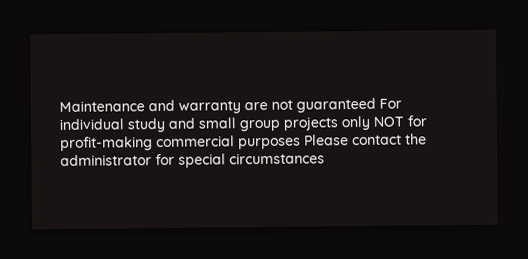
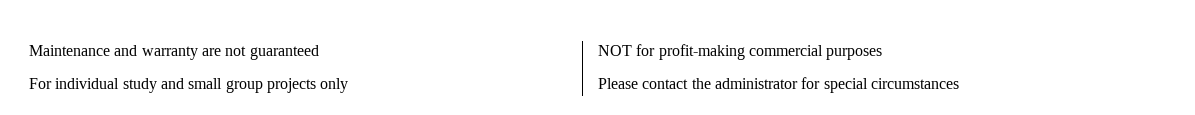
(376, 105) none -> (319, 52) //
(371, 123) none -> (349, 85) //
(301, 143) none -> (883, 54) //

